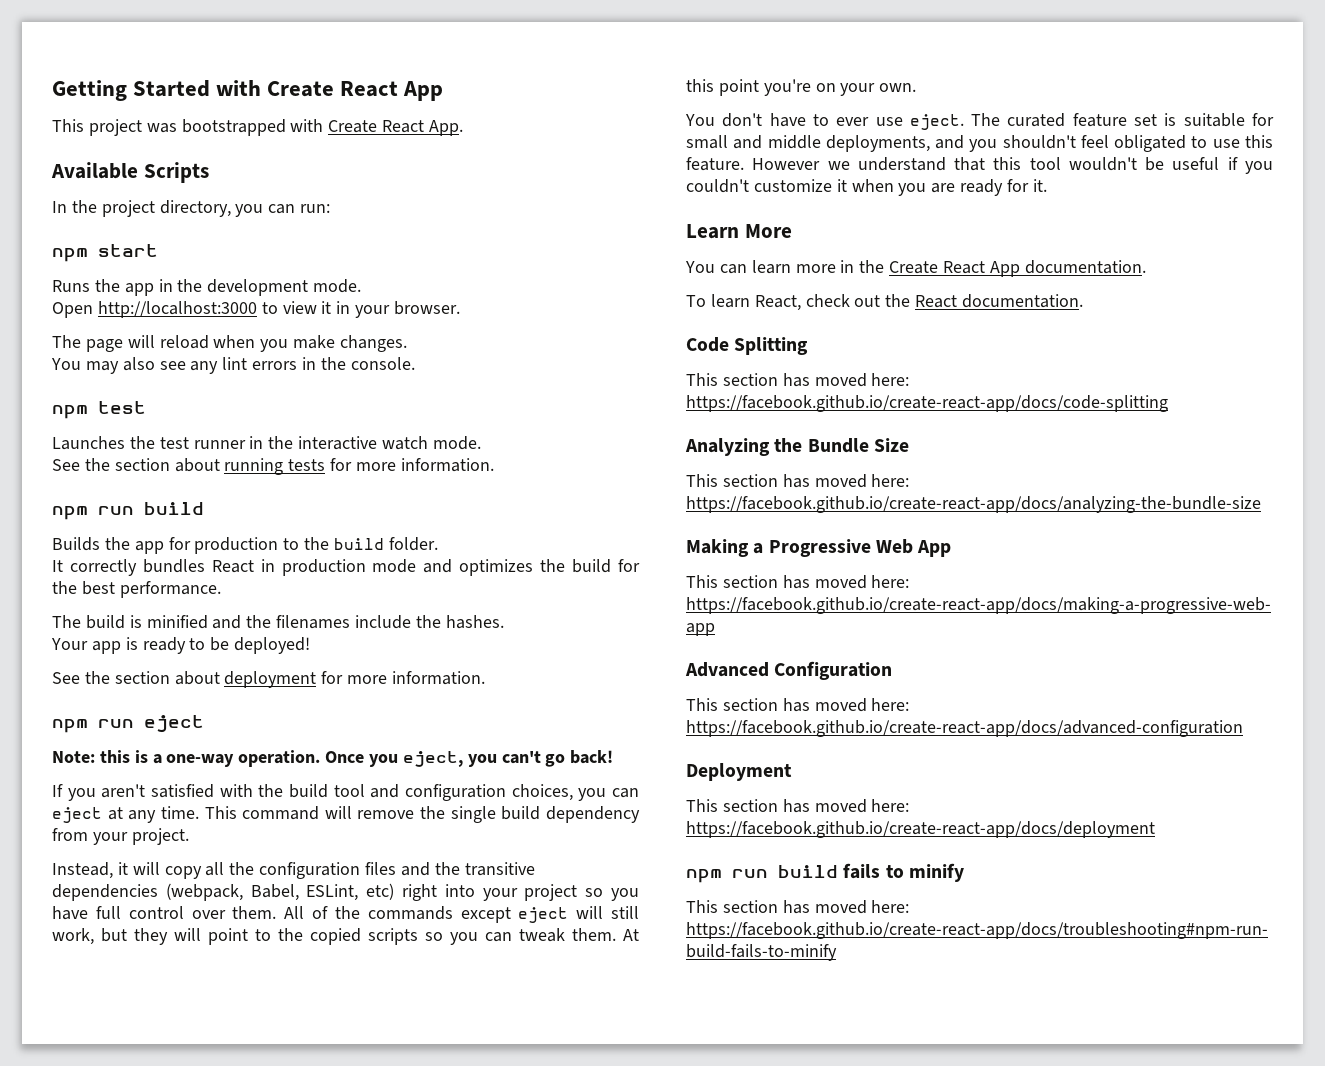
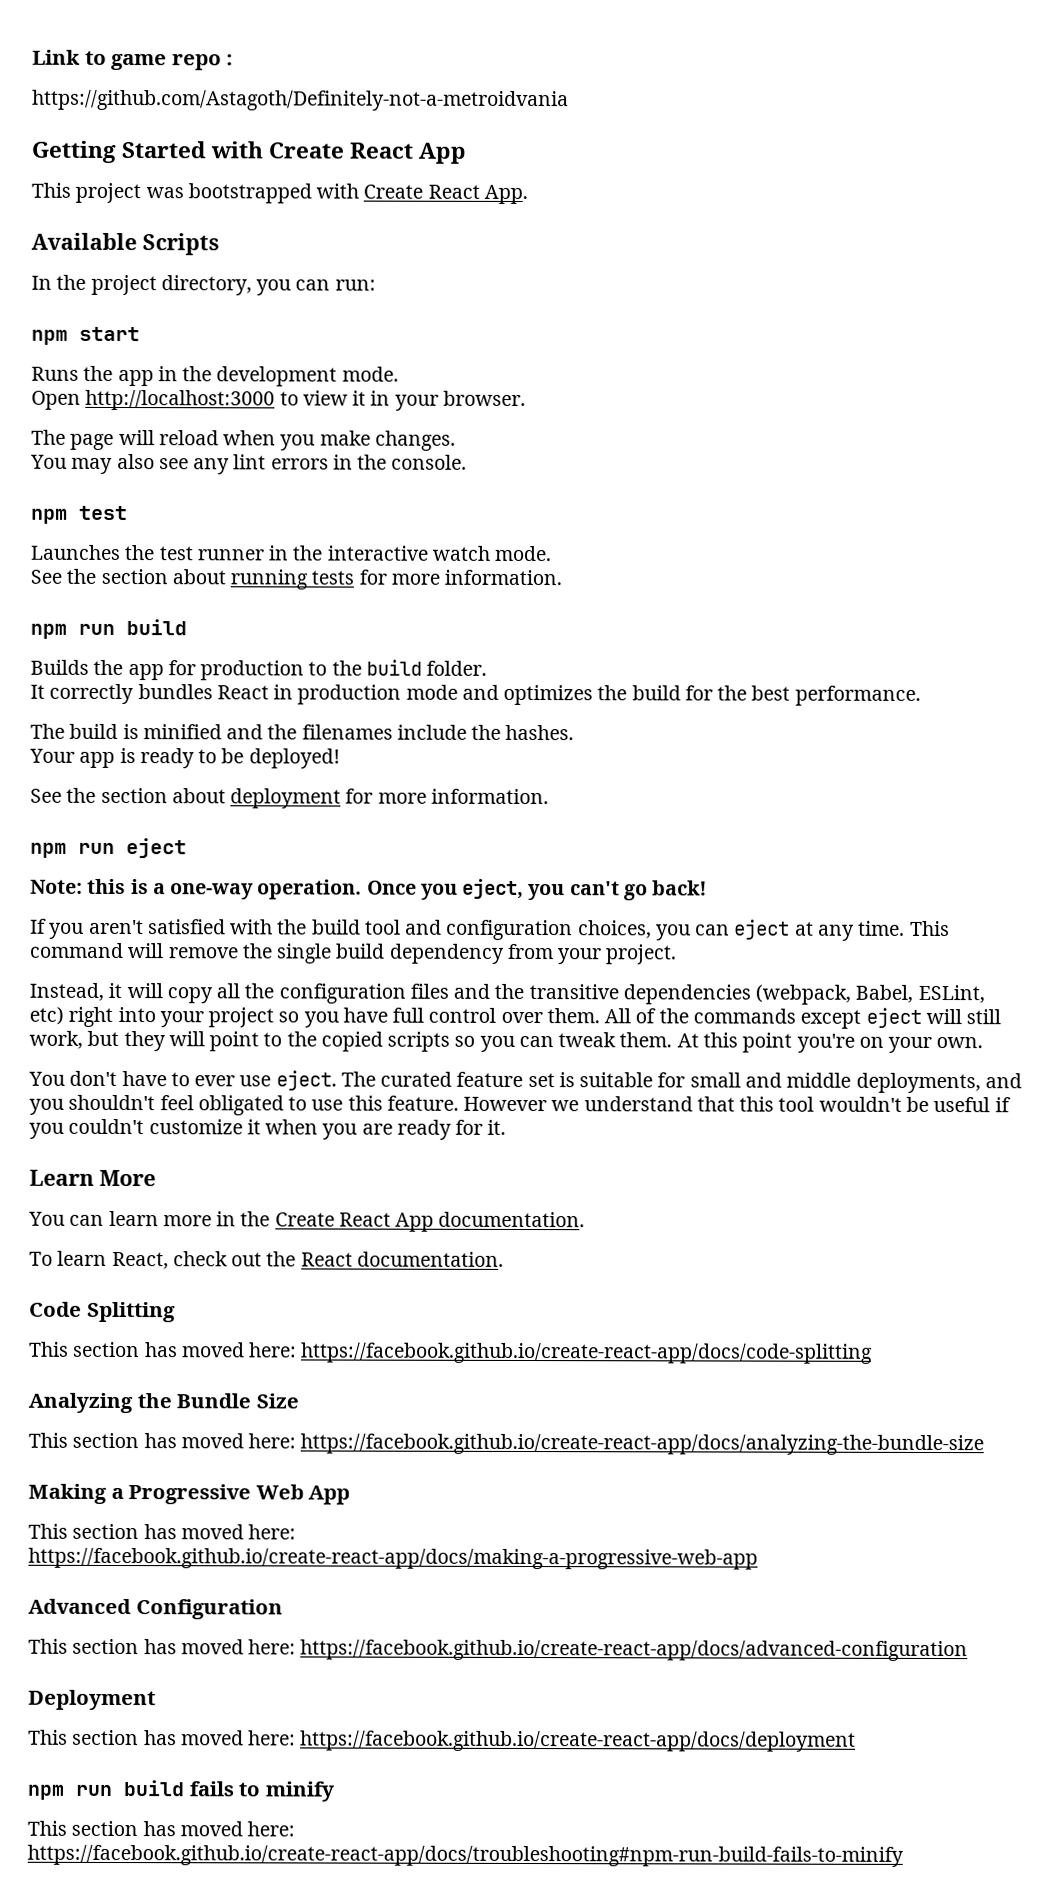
(52, 90) none -> [32,49,234,71] [32,89,569,112] Link to game repo : // https://github.com/Astagoth/Definitely-not-a-metroidvania //

